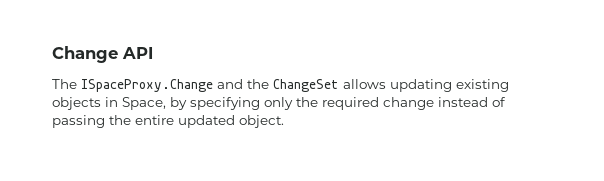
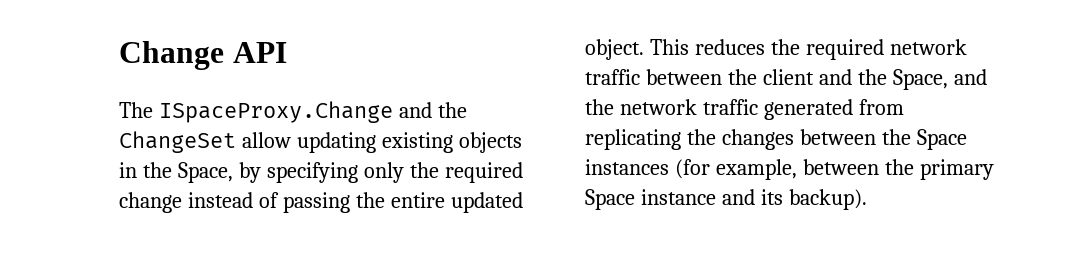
[343,79,386,89] allows -> [241,132,291,148] allow
(118, 102) none -> [142,162,172,178] the
(284, 121) none -> [649,39,967,60] [585,69,987,90] [585,99,904,120] [585,129,967,150] [585,159,994,180] [585,189,867,210] This reduces the required network traffic between the client and the Space, and the network traffic generated from replicating the changes between the Space instances (for example, between the primary Space instance and its backup).

